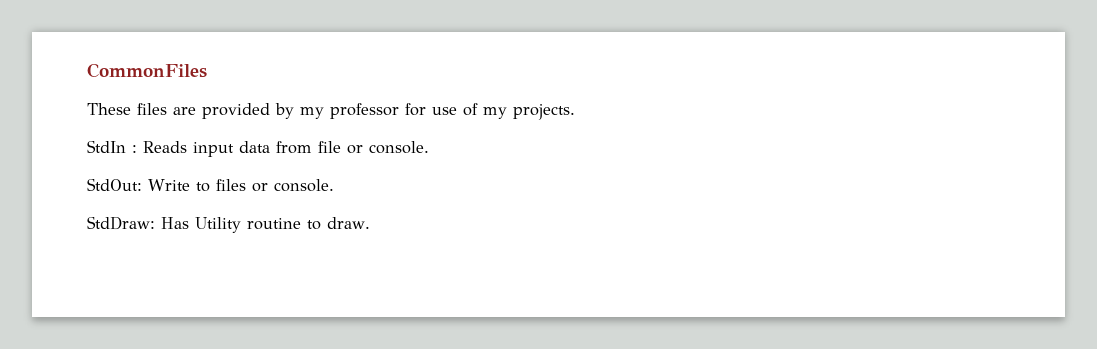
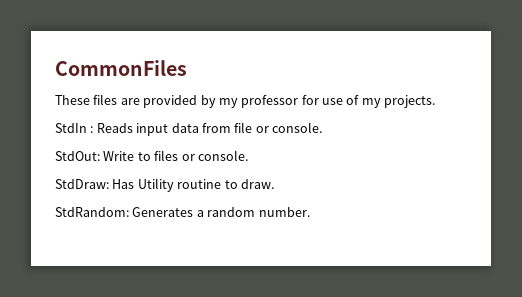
(370, 223) none -> [55,207,310,217] // StdRandom: Generates a random number.

